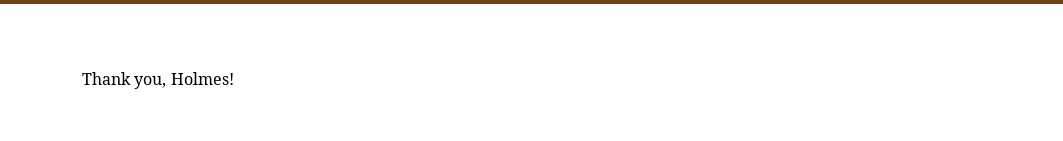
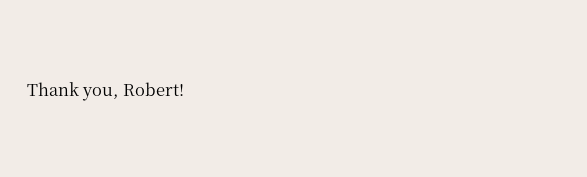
[170,72,234,85] Holmes! -> [122,82,184,96] Robert!

